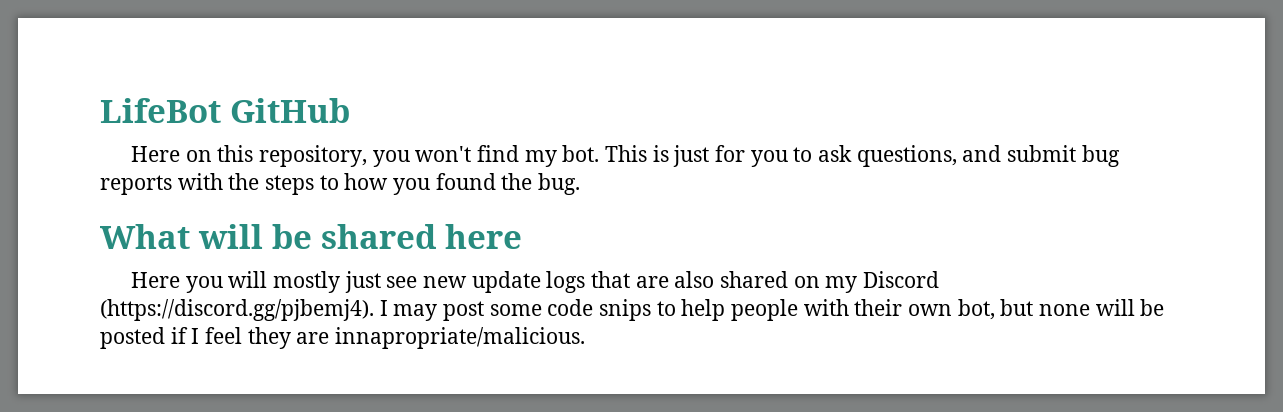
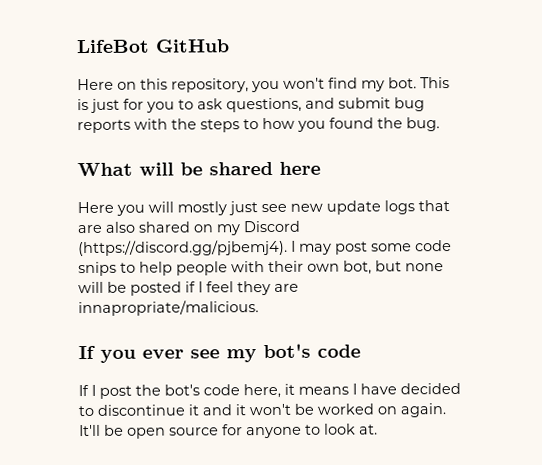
(586, 338) none -> [78,343,361,363] [78,382,461,399] [78,403,447,418] [79,423,378,439] // If you ever see my bot's code // If I post the bot's code here, it means I have decided to discontinue it and it won't be worked on again. It'll be open source for anyone to look at.

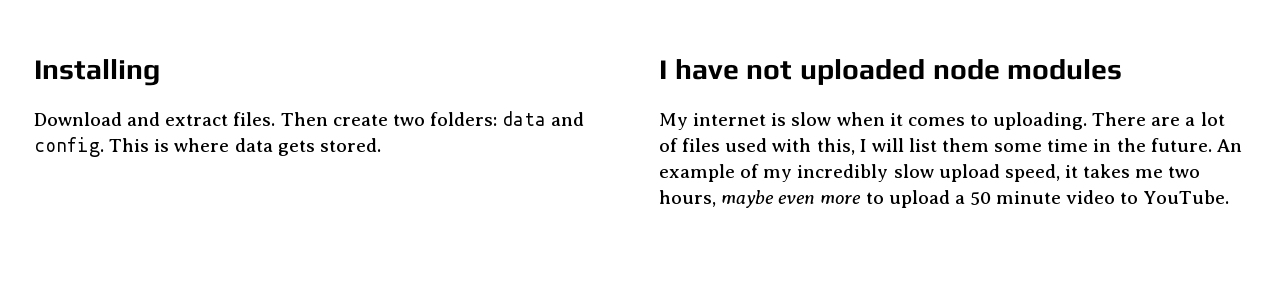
[76,39,230,54] [77,77,450,93] [77,97,425,113] [77,117,440,134] [77,161,321,177] [77,200,450,216] [77,220,300,236] [78,239,452,257] [78,260,444,277] [78,281,299,296] [78,300,259,317] [78,343,361,363] [78,382,461,399] [78,403,447,418] [79,423,378,439] LifeBot GitHub // Here on this repository, you won't find my bot. This is just for you to ask questions, and submit bug reports with the steps to how you found the bug. // What will be shared here // Here you will mostly just see new update logs that are also shared on my Discord (https://discord.gg/pjbemj4). I may post some code snips to help people with their own bot, but none will be posted if I feel they are innapropriate/malicious. // If you ever see my bot's code // If I post the bot's code here, it means I have decided to discontinue it and it won't be worked on again. It'll be open source for anyone to look at. -> [34,59,160,86] [34,111,585,126] [34,137,381,157] [659,59,1123,85] [659,112,1225,130] [659,138,1242,155] [659,164,1201,182] [659,190,1230,208] Installing // Download and extract files. Then create two folders: data and config. This is where data gets stored. // I have not uploaded node modules // My internet is slow when it comes to uploading. There are a lot of files used with this, I will list them some time in the future. An example of my incredibly slow upload speed, it takes me two hours, maybe even more to upload a 50 minute video to YouTube.

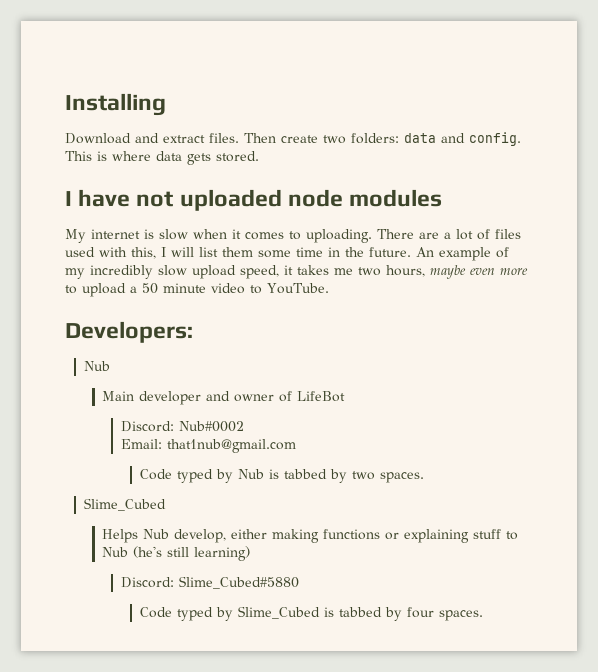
(1230, 197) none -> [65,321,193,343] [83,361,110,371] [102,391,346,405] [120,421,244,432] [120,439,296,453] [139,469,424,483] [83,498,166,511] [102,529,519,543] [102,546,251,561] [120,576,299,589] [139,606,483,621] // Developers: // Nub // Main developer and owner of LifeBot // Discord: Nub#0002 // Email: that1nub@gmail.com // Code typed by Nub is tabbed by two spaces. // Slime_Cubed // Helps Nub develop, either making functions or explaining stuff to Nub (he's still learning) // Discord: Slime_Cubed#5880 // Code typed by Slime_Cubed is tabbed by four spaces.

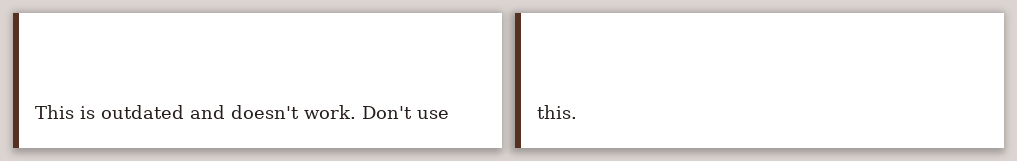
[65,93,166,116] [65,132,521,146] [65,151,259,165] [65,189,443,211] [65,229,521,243] [65,247,509,261] [65,265,528,279] [65,283,329,297] [65,321,193,343] [83,361,110,371] [102,391,346,405] [120,421,244,432] [120,439,296,453] [139,469,424,483] [83,498,166,511] [102,529,519,543] [102,546,251,561] [120,576,299,589] [139,606,483,621] Installing // Download and extract files. Then create two folders: data and config. This is where data gets stored. // I have not uploaded node modules // My internet is slow when it comes to uploading. There are a lot of files used with this, I will list them some time in the future. An example of my incredibly slow upload speed, it takes me two hours, maybe even more to upload a 50 minute video to YouTube. // Developers: // Nub // Main developer and owner of LifeBot // Discord: Nub#0002 // Email: that1nub@gmail.com // Code typed by Nub is tabbed by two spaces. // Slime_Cubed // Helps Nub develop, either making functions or explaining stuff to Nub (he's still learning) // Discord: Slime_Cubed#5880 // Code typed by Slime_Cubed is tabbed by four spaces. -> [35,105,577,119] This is outdated and doesn't work. Don't use this.

